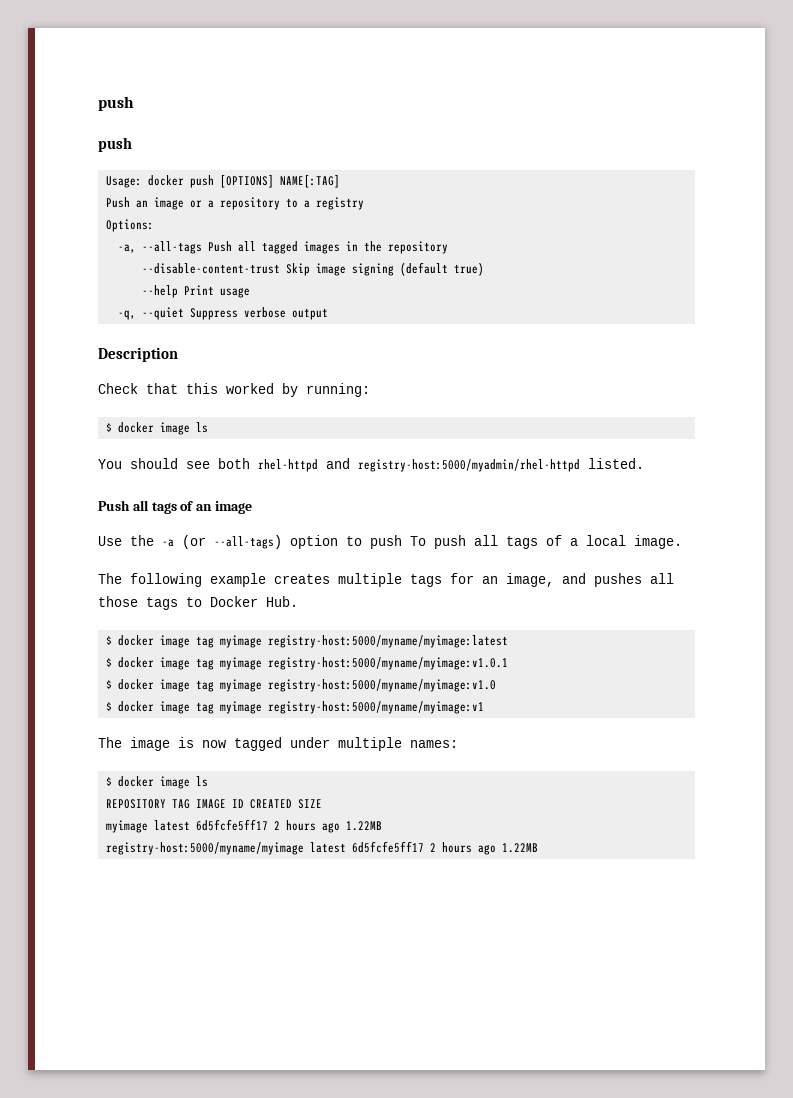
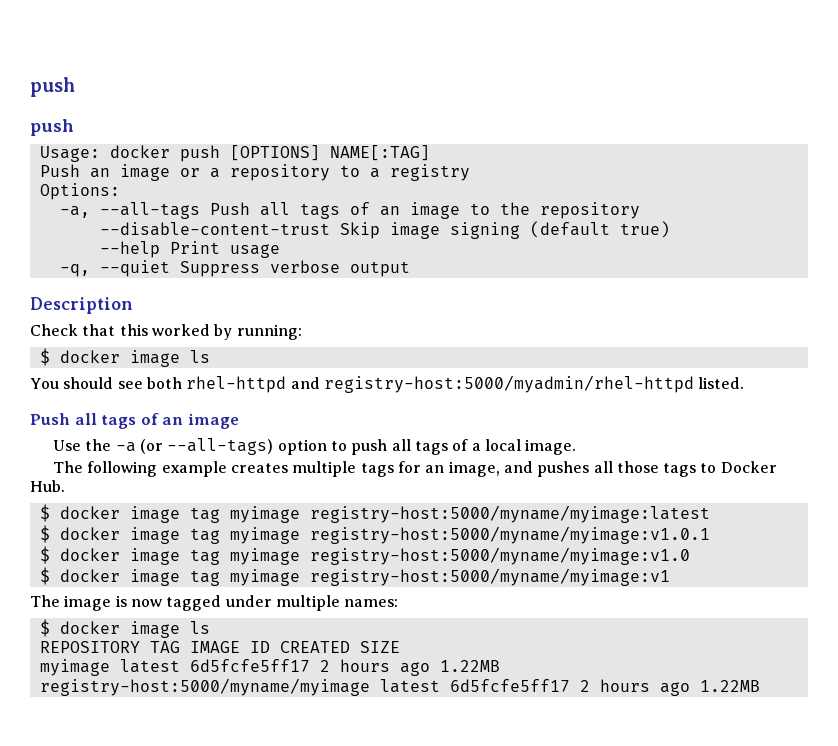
[262,241,359,254] tagged images in -> [299,202,490,219] tags of an image to
[410,535,466,549] To push -> (388, 447) none

